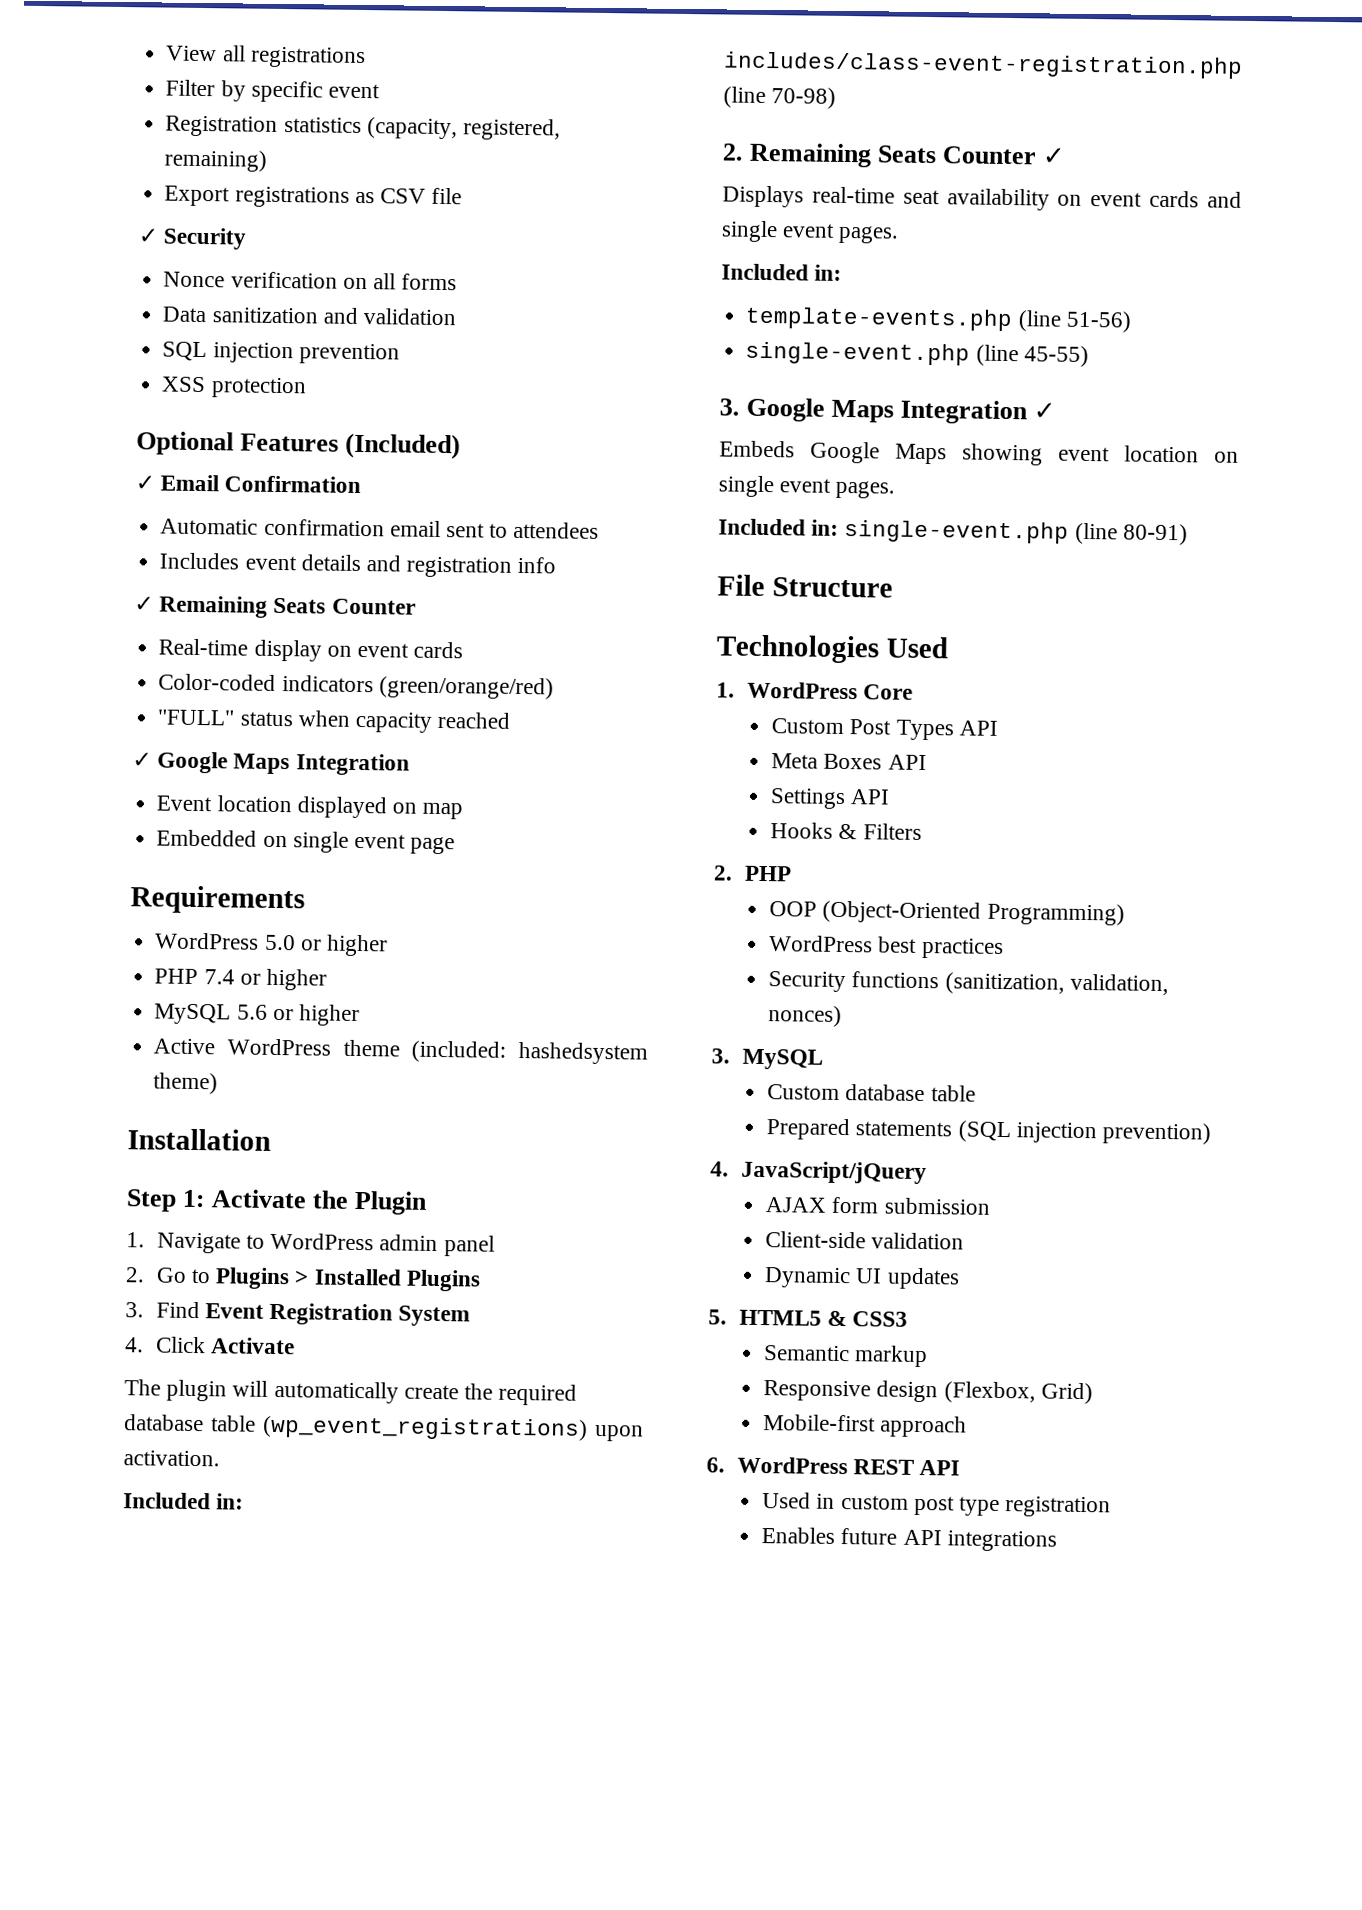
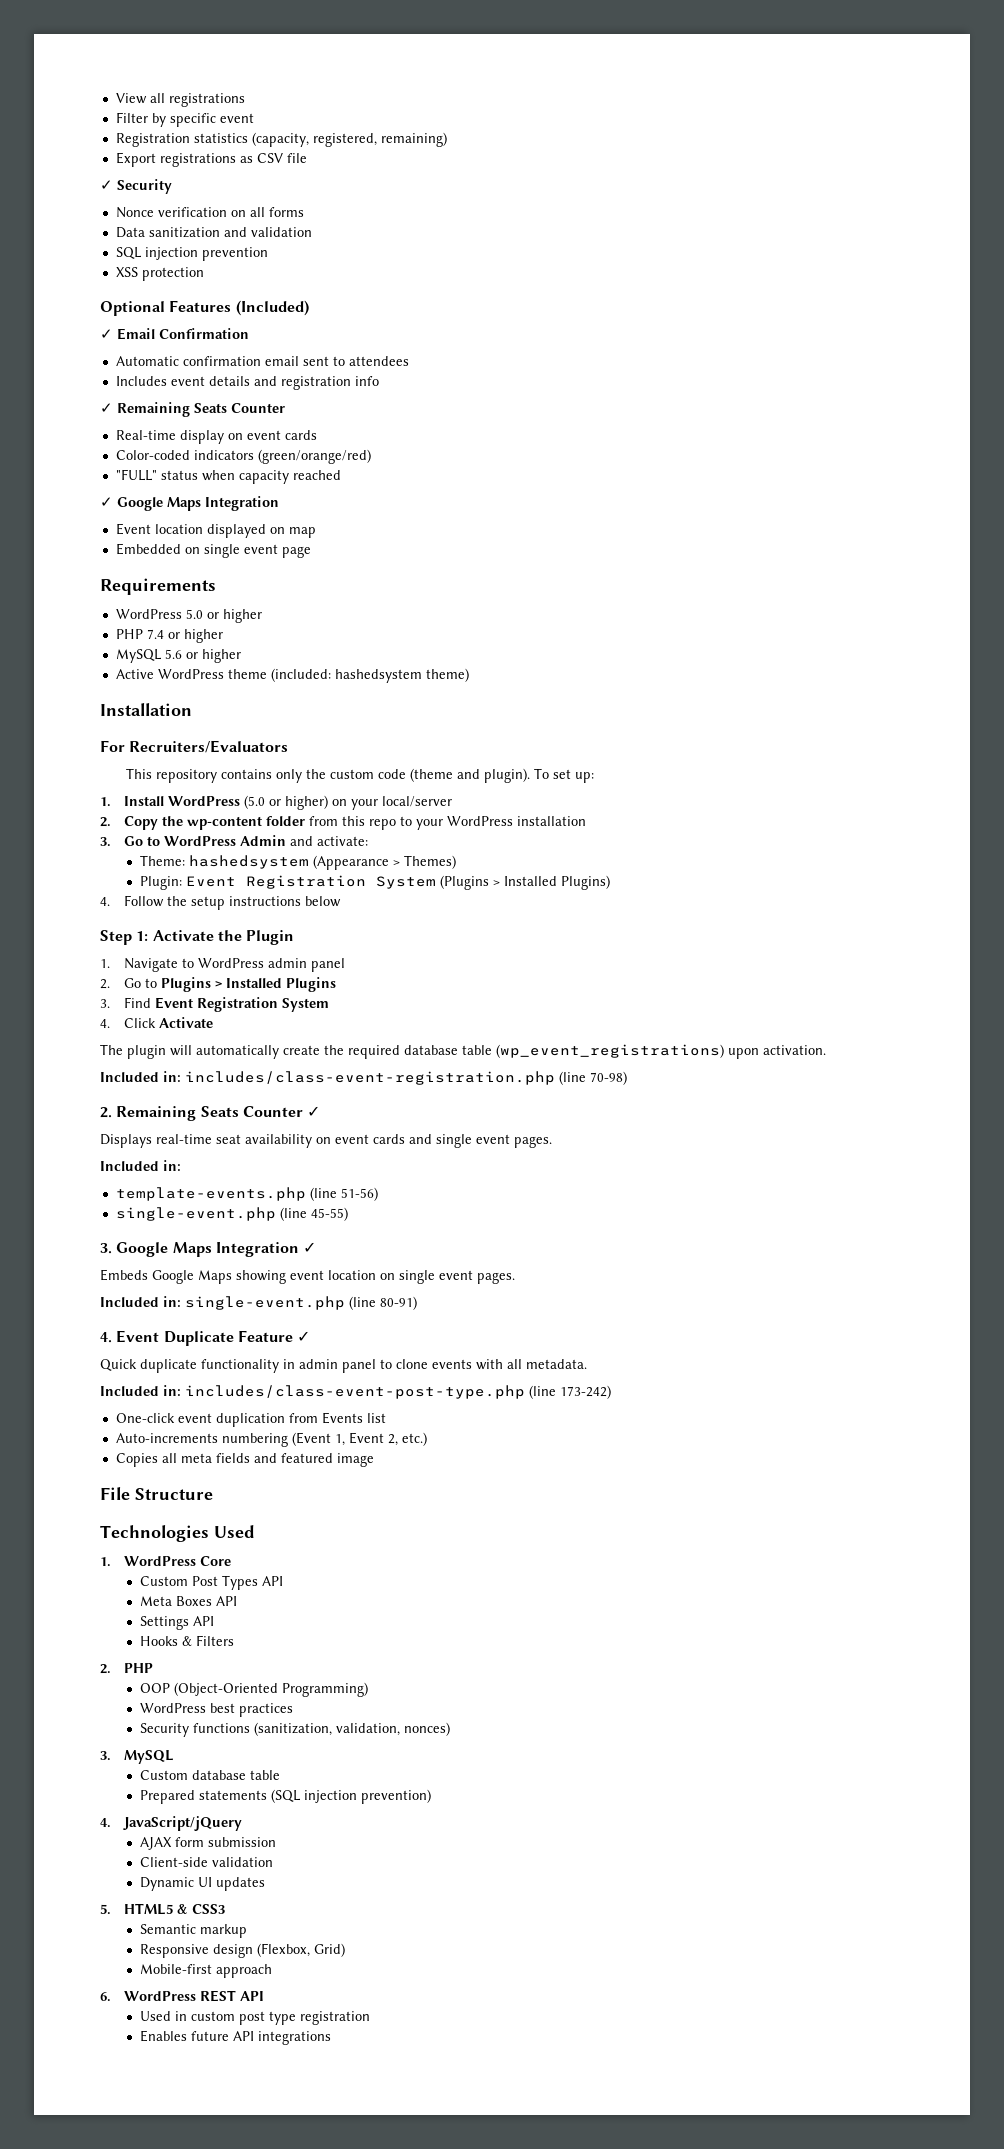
(271, 1139) none -> [100,740,289,753] [126,768,595,783] [100,795,453,810] [100,816,587,830] [100,835,369,847] [140,855,457,870] [140,875,611,890] [100,895,342,910] // For Recruiters/Evaluators // This repository contains only the custom code (theme and plugin). To set up: // 1. Install WordPress (5.0 or higher) on your local/server // 2. Copy the wp-content folder from this repo to your WordPress installation // 3. Go to WordPress Admin and activate: // Theme: hashedsystem (Appearance > Themes) // Plugin: Event Registration System (Plugins > Installed Plugins) // 4. Follow the setup instructions below
(1188, 534) none -> [100,1330,311,1346] [100,1359,587,1373] [100,1385,611,1399] [115,1412,386,1427] [115,1432,427,1447] [115,1453,374,1467] // 4. Event Duplicate Feature ✓ // Quick duplicate functionality in admin panel to clone events with all metadata. // Included in: includes/class-event-post-type.php (line 173-242) // One-click event duplication from Events list // Auto-increments numbering (Event 1, Event 2, etc.) // Copies all meta fields and featured image

